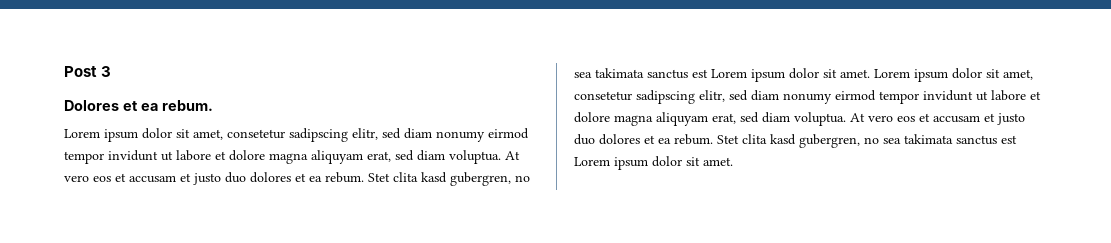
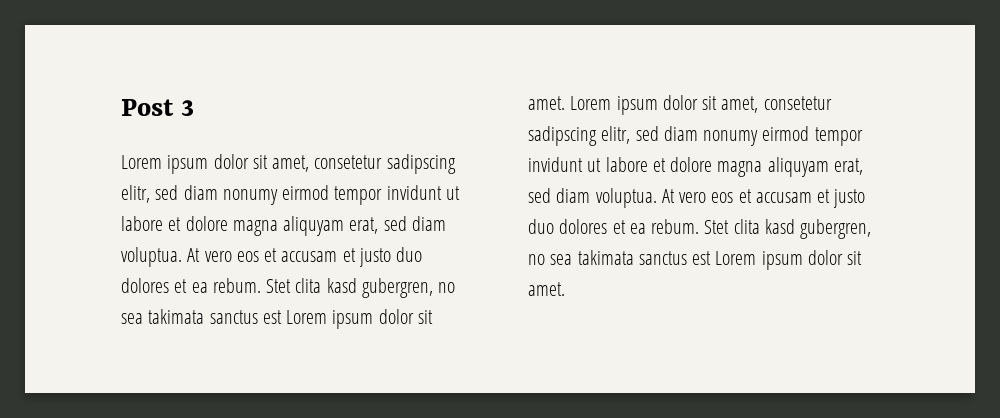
[64,100,213,111] // Dolores et ea rebum. -> (194, 108) none

